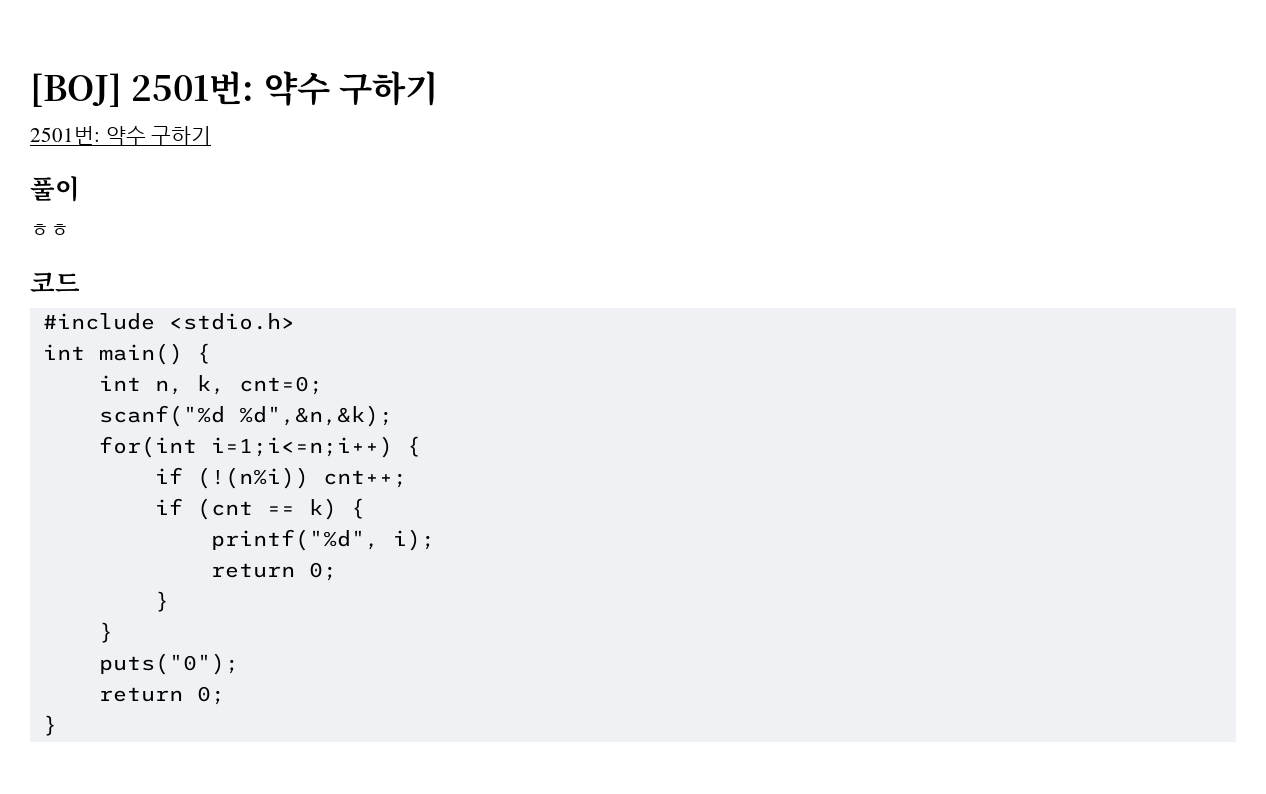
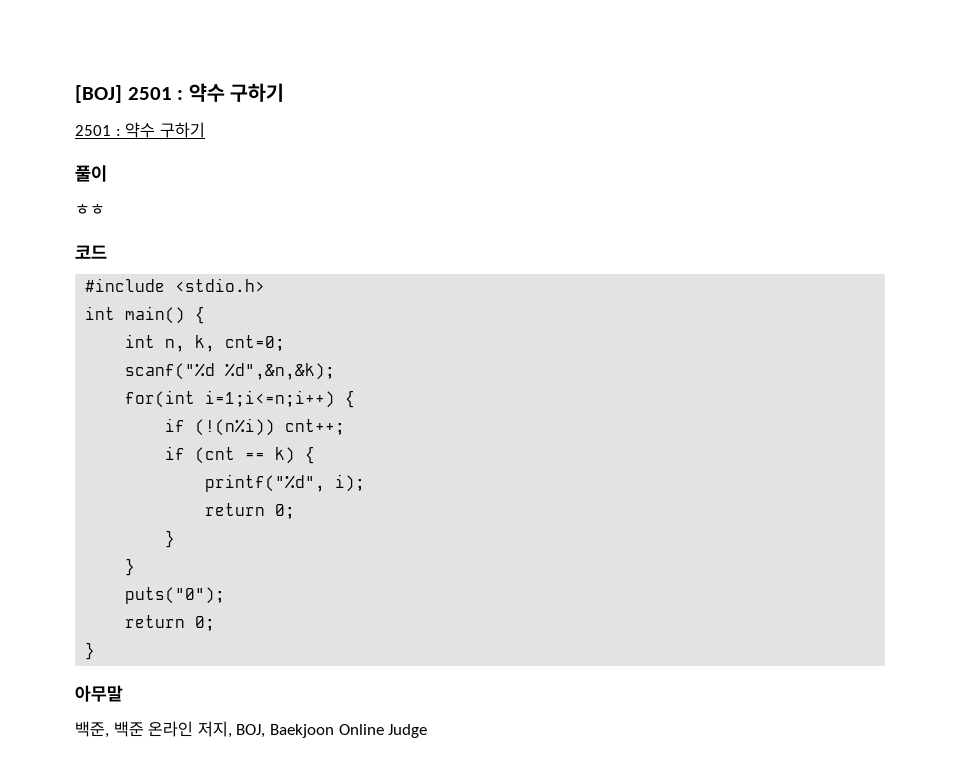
[131,71,438,106] [30,126,100,145] 2501번: 약수 구하기 // 2501번: -> [127,83,285,102] [75,125,121,136] 2501 : 약수 구하기 // 2501 :
(57, 725) none -> [75,685,123,702] [75,721,428,738] // 아무말 // 백준, 백준 온라인 저지, BOJ, Baekjoon Online Judge

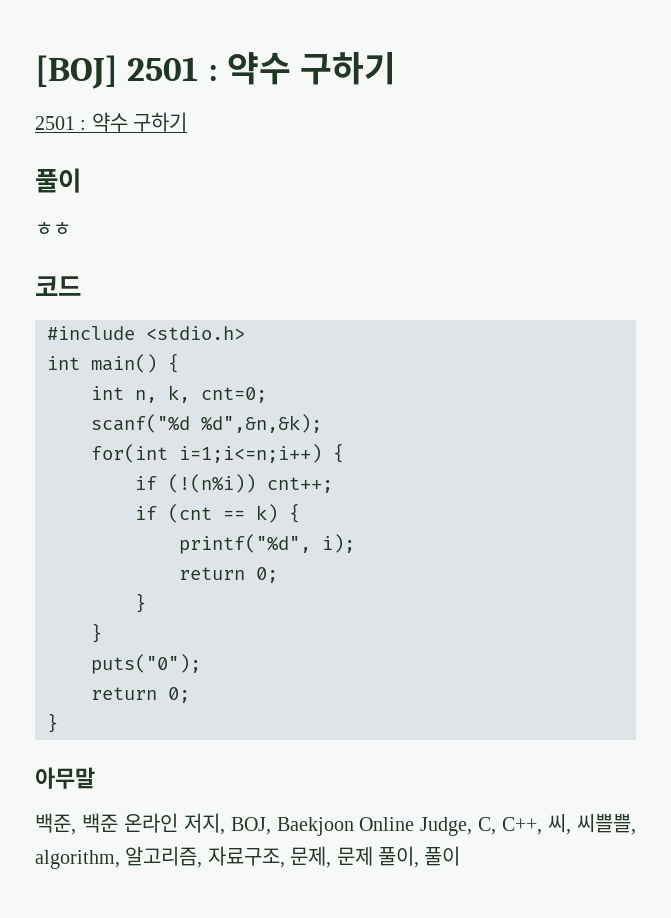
[388,724,428,738] Judge -> [420,814,636,836] [35,846,461,869] Judge, C, C++, 씨, 씨쁠쁠, algorithm, 알고리즘, 자료구조, 문제, 문제 풀이, 풀이

